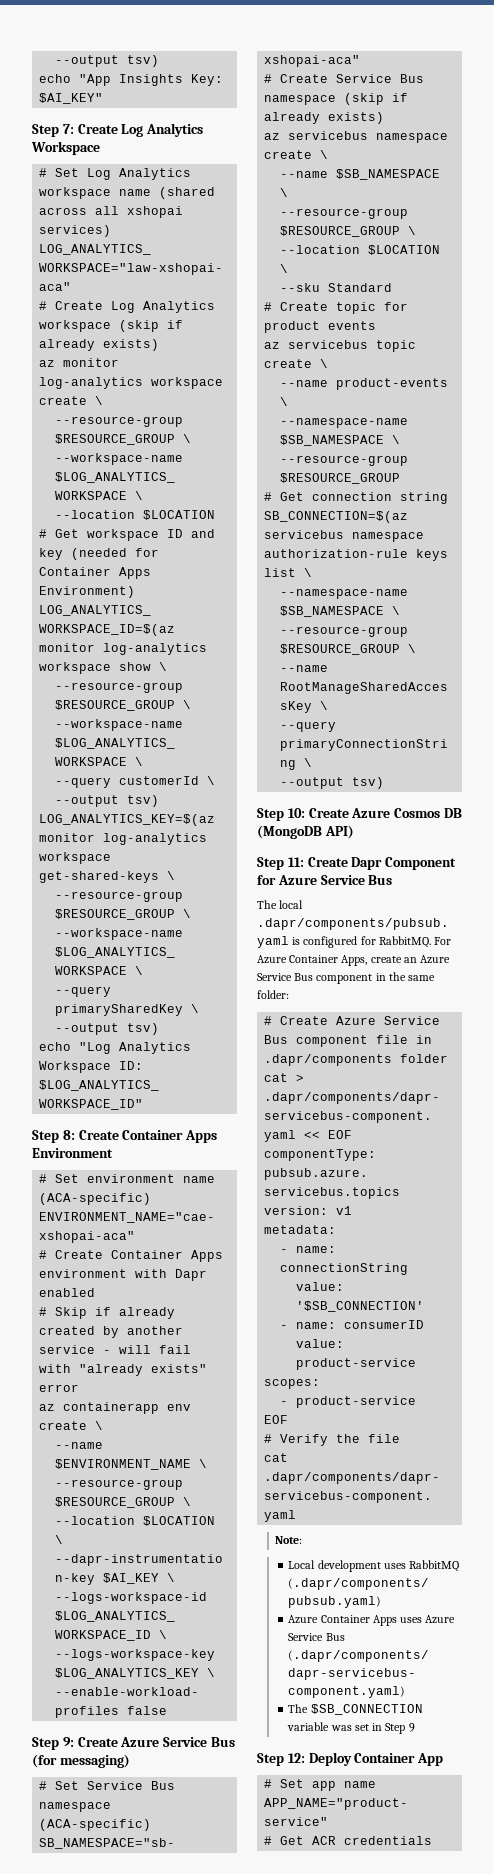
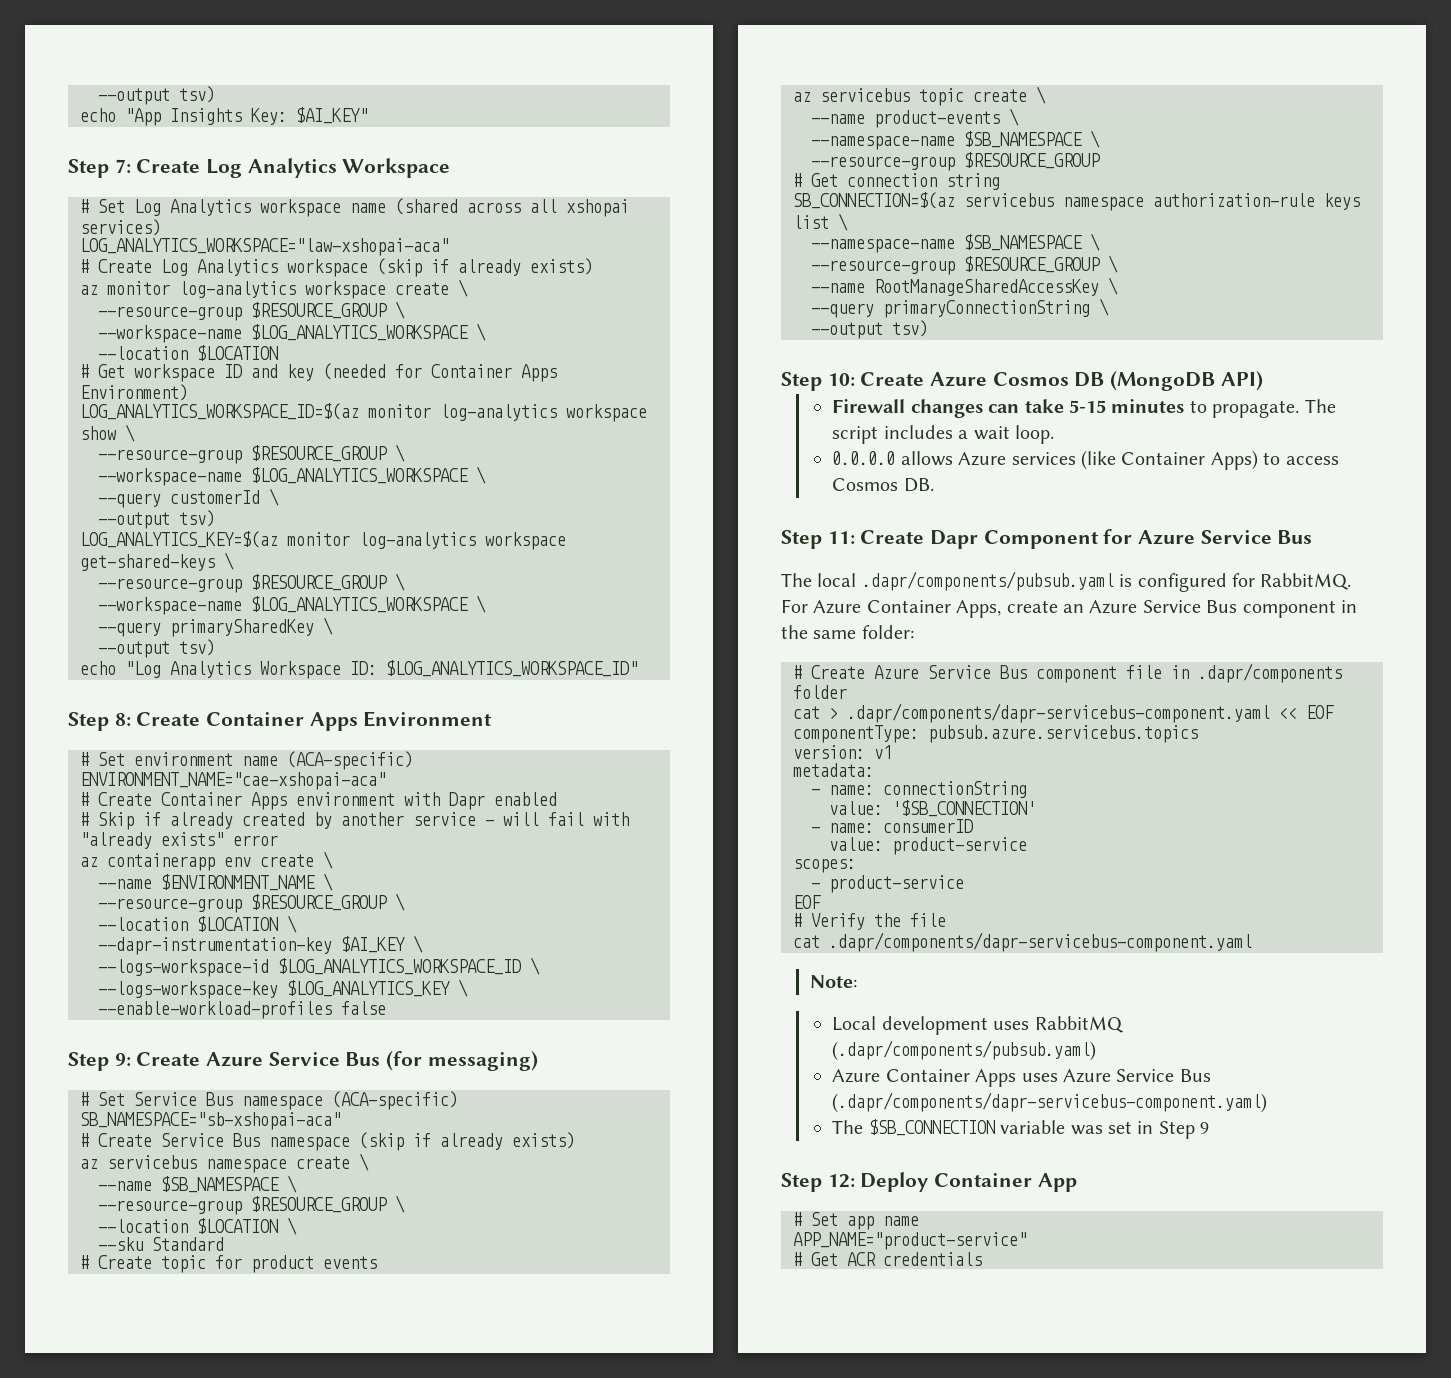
(354, 832) none -> [832,399,1336,418] [832,425,1055,444] [832,450,1339,470] [832,478,934,492] // Firewall changes can take 5-15 minutes to propagate. The script includes a wait loop. // 0.0.0.0 allows Azure services (like Container Apps) to access Cosmos DB.

